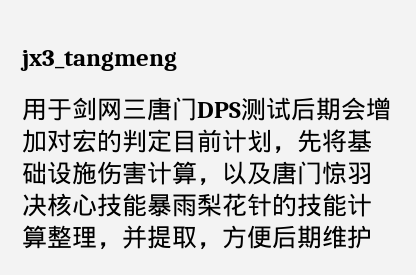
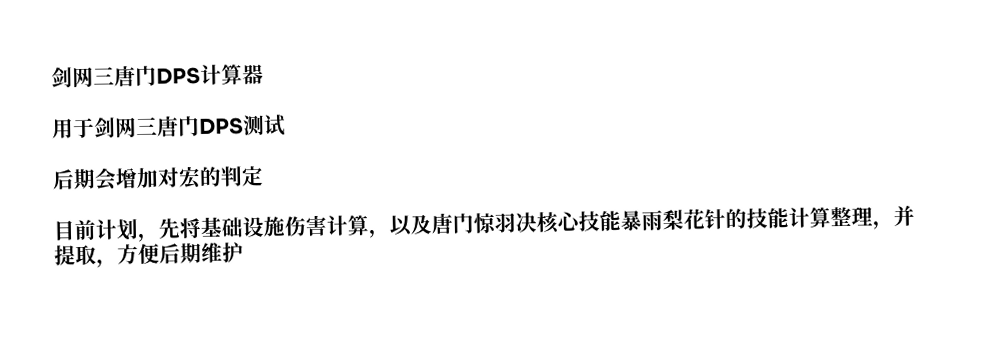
[20,50,177,71] jx3_tangmeng -> [51,63,264,88] 剑网三唐门DPS计算器
(291, 109) none -> (286, 125) //
(172, 141) none -> (264, 176) //

